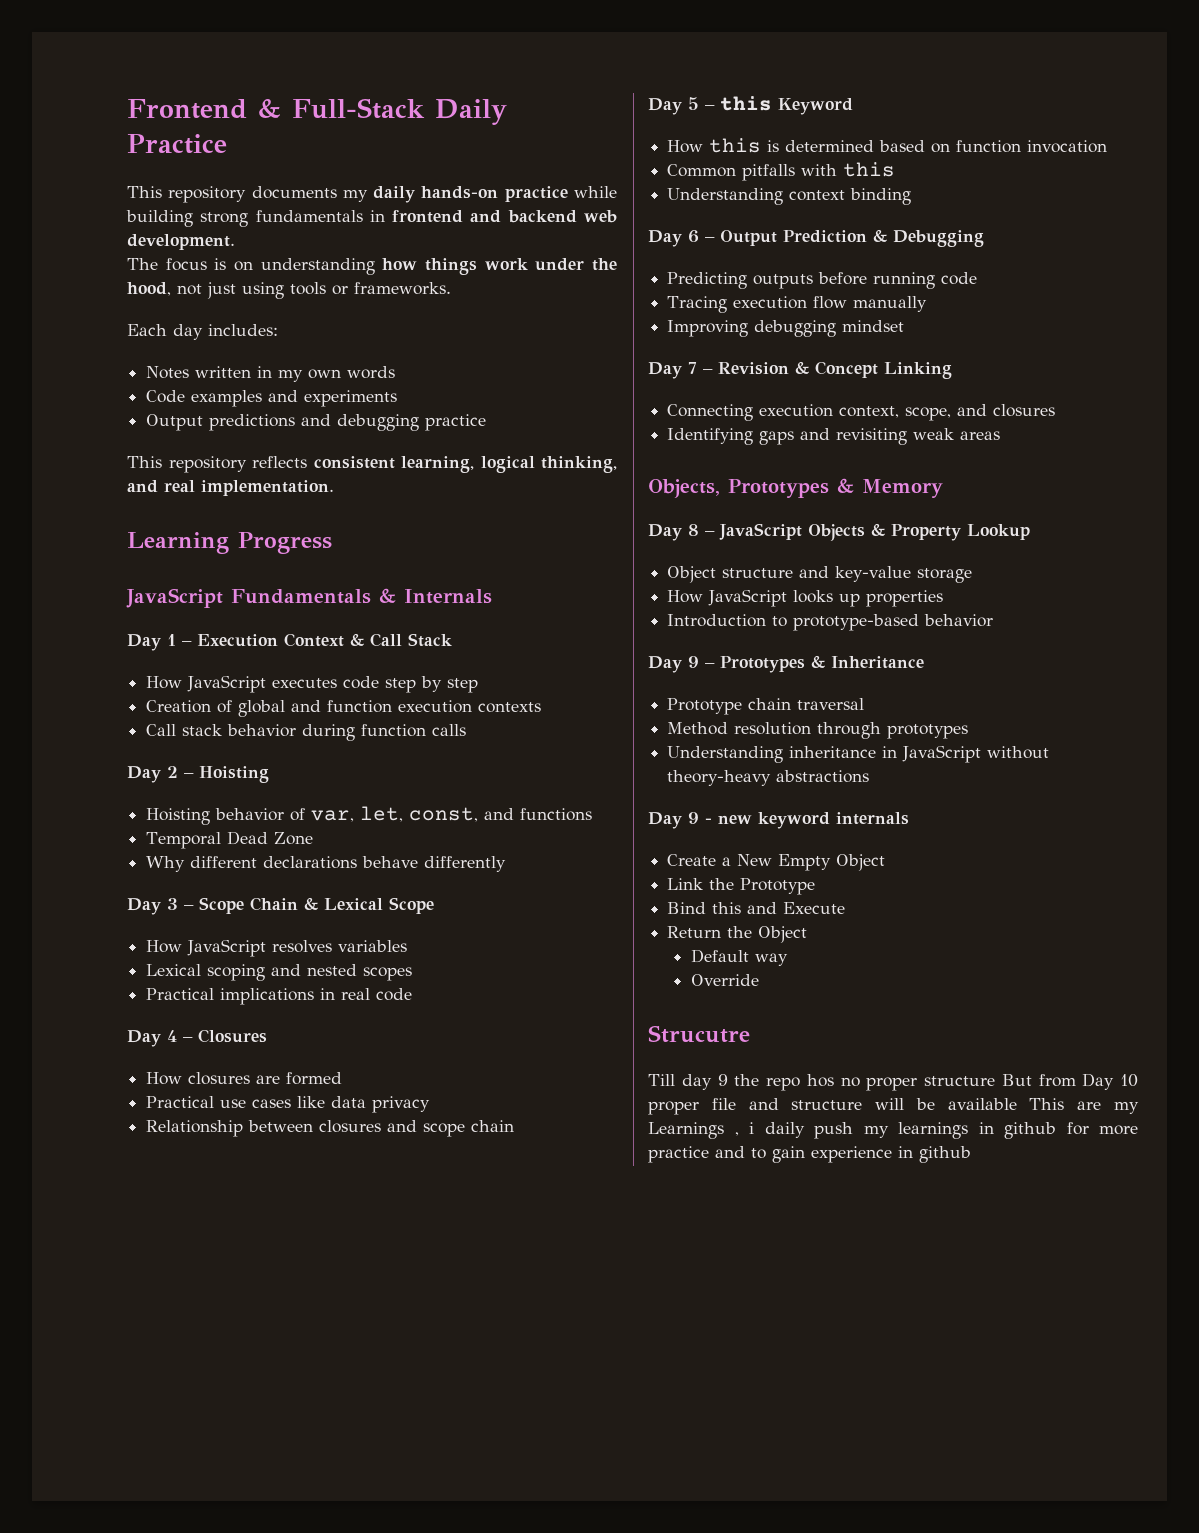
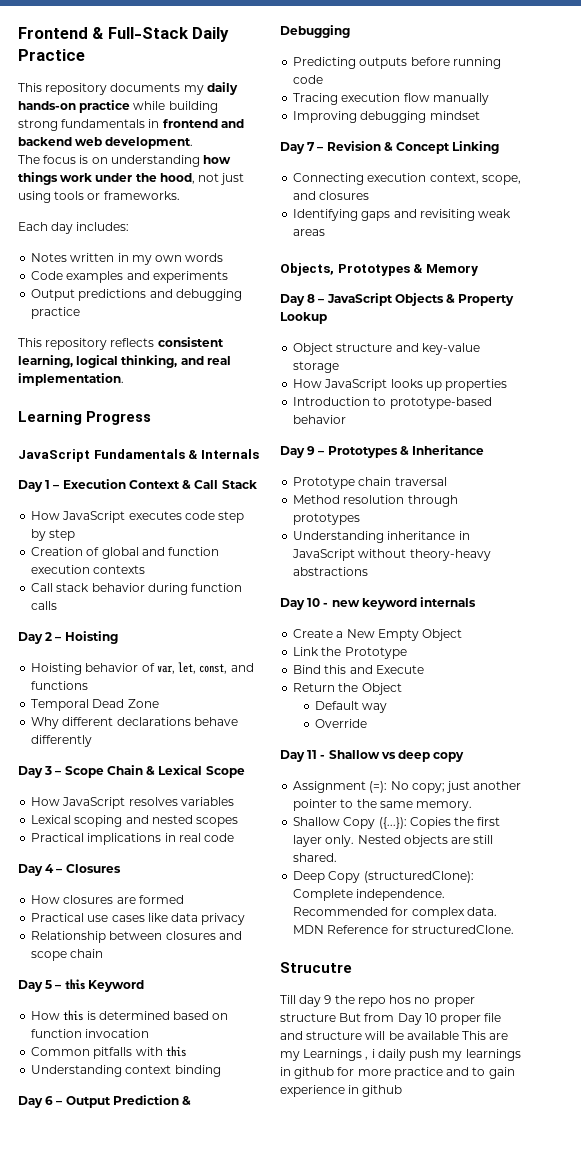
[688,812,699,824] 9 -> [307,598,321,607] 10
(759, 980) none -> [280,750,465,762] [293,781,522,793] [293,799,473,811] [293,817,501,829] [293,835,494,847] [293,853,338,862] [293,871,474,883] [293,889,446,901] [293,907,497,919] [293,925,514,934] // Day 11 - Shallow vs deep copy // Assignment (=): No copy; just another pointer to the same memory. // Shallow Copy ({...}): Copies the first layer only. Nested objects are still shared. // Deep Copy (structuredClone): Complete independence. Recommended for complex data. MDN Reference for structuredClone.

